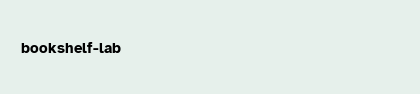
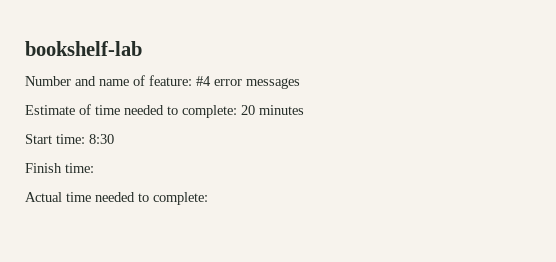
(121, 47) none -> [25,75,300,89] [25,104,304,118] [25,134,114,144] [25,163,94,173] [25,192,208,205] // Number and name of feature: #4 error messages // Estimate of time needed to complete: 20 minutes // Start time: 8:30 // Finish time: // Actual time needed to complete:

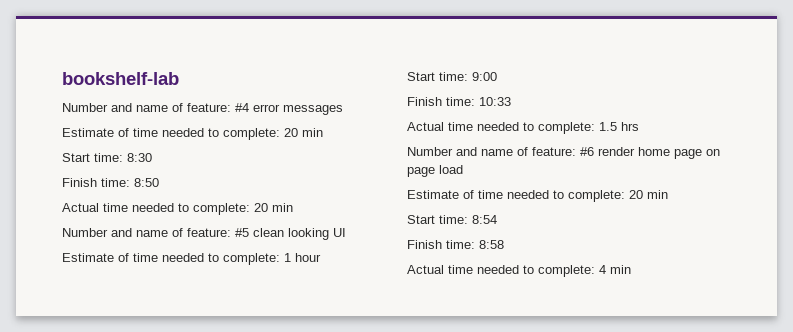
[259,105,304,115] minutes -> [302,128,323,137] min
[25,192,208,205] // Actual time needed to complete: -> [134,178,159,187] [62,203,293,215] [62,228,346,240] [62,253,321,265] [407,72,497,81] [407,97,511,106] [407,122,639,134] [407,147,720,159] [407,165,463,177] [407,190,668,202] [407,215,497,224] [407,240,504,249] [407,265,631,277] 8:50 // Actual time needed to complete: 20 min // Number and name of feature: #5 clean looking UI // Estimate of time needed to complete: 1 hour // Start time: 9:00 // Finish time: 10:33 // Actual time needed to complete: 1.5 hrs // Number and name of feature: #6 render home page on page load // Estimate of time needed to complete: 20 min // Start time: 8:54 // Finish time: 8:58 // Actual time needed to complete: 4 min

